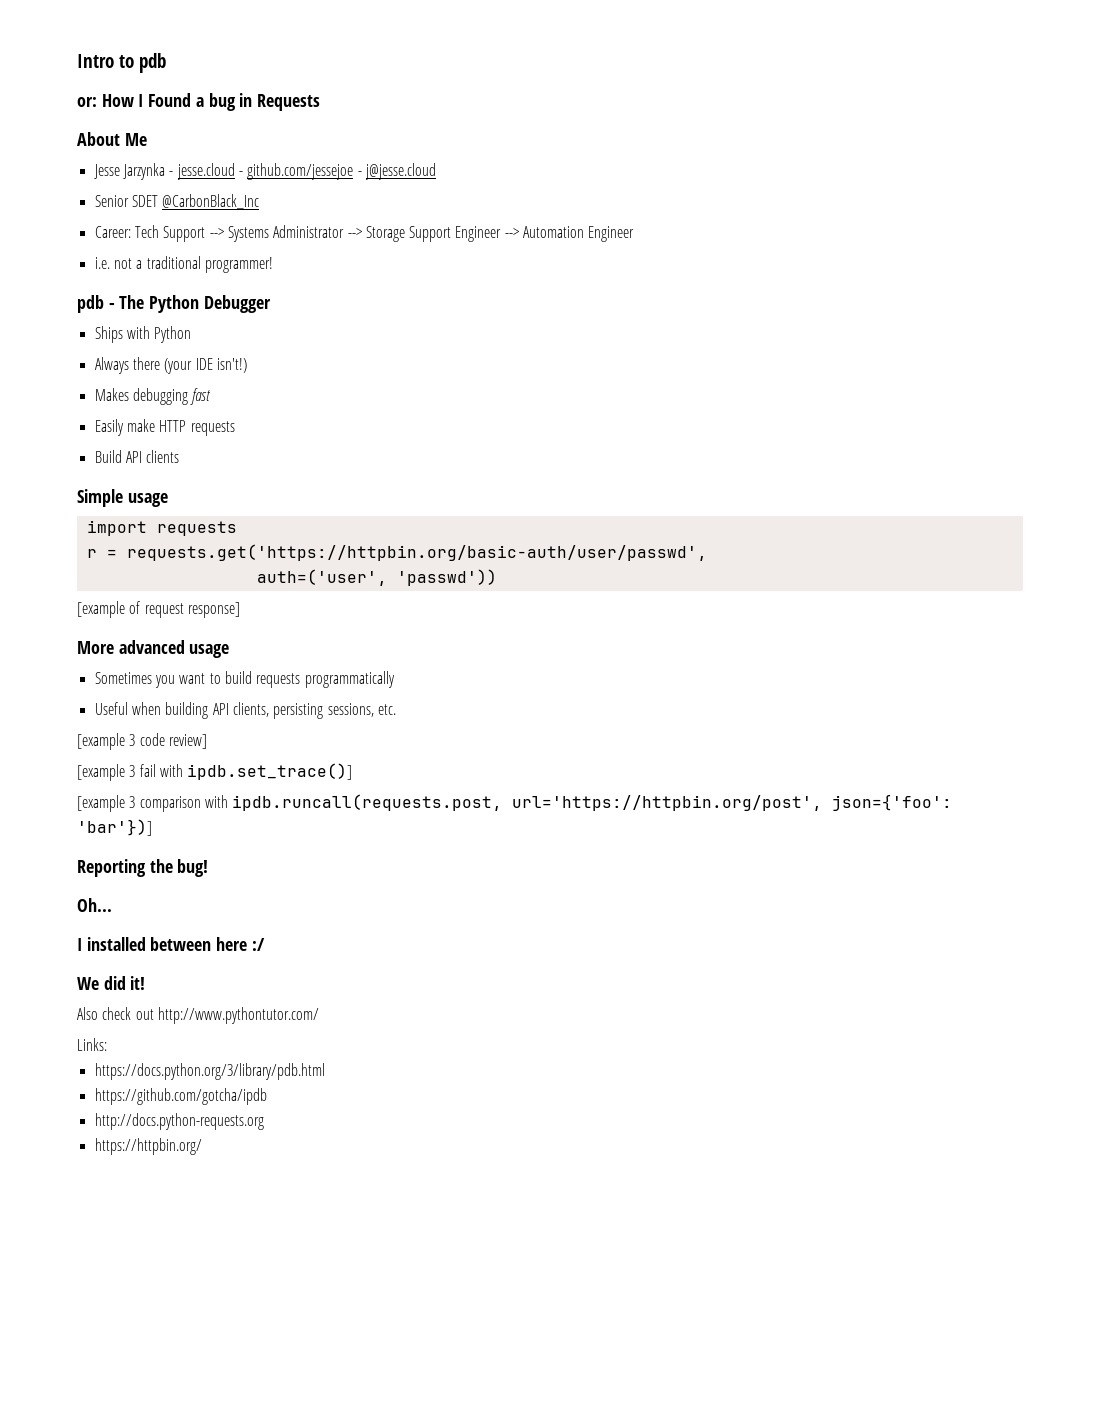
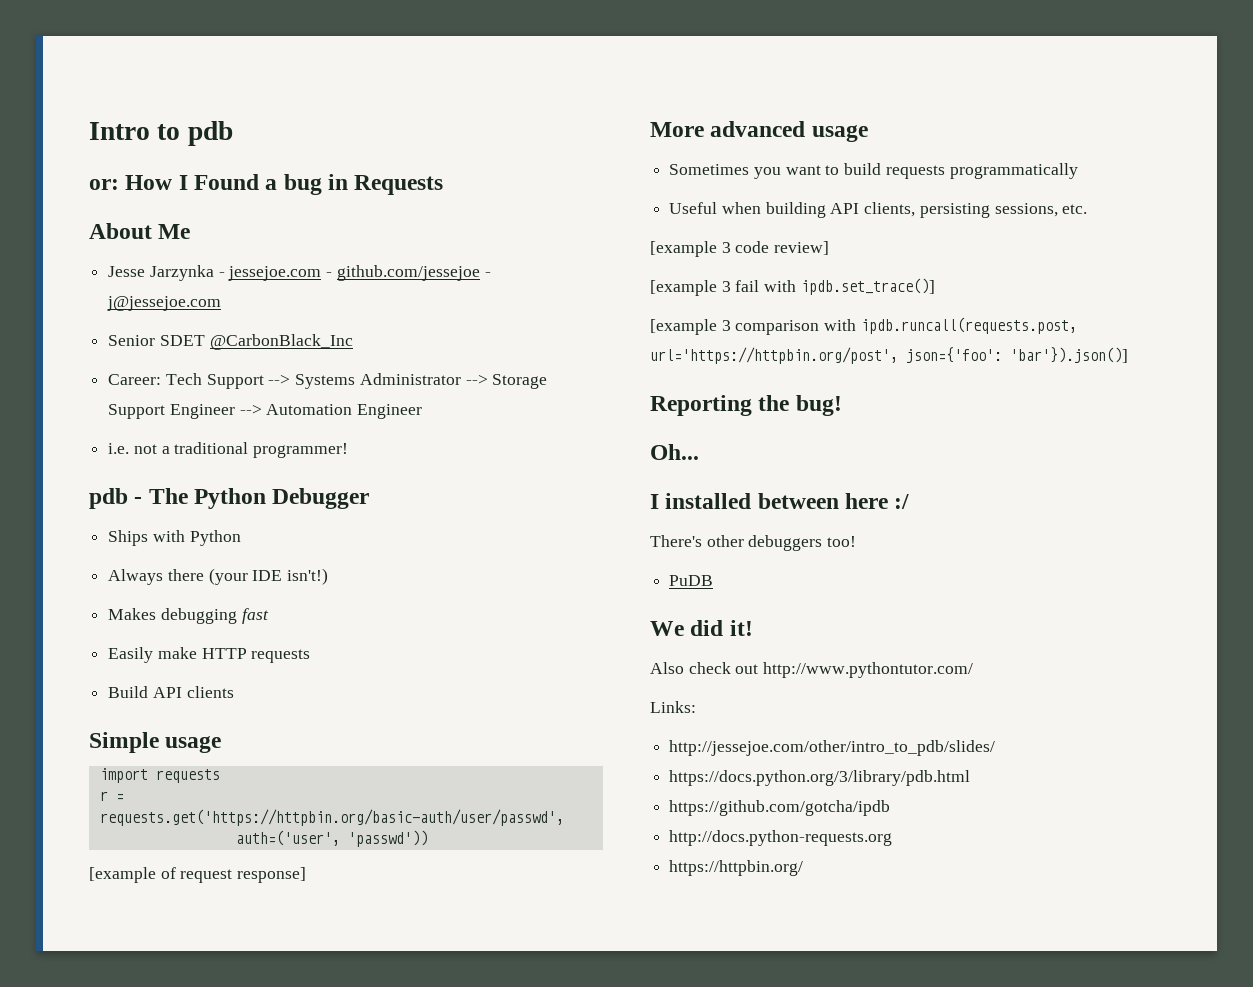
[176,163,235,180] jesse.cloud -> [228,266,322,281] jessejoe.com
[364,163,436,180] j@jesse.cloud -> [107,296,222,311] j@jessejoe.com
[77,819,152,836] 'bar'})] -> [1010,347,1128,363] 'bar'}).json()]
(265, 944) none -> [650,535,857,551] [669,575,714,586] // There's other debuggers too! // PuDB
(107, 1044) none -> [669,740,996,756] // http://jessejoe.com/other/intro_to_pdb/slides/

